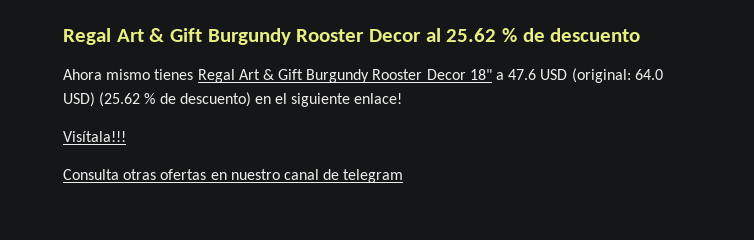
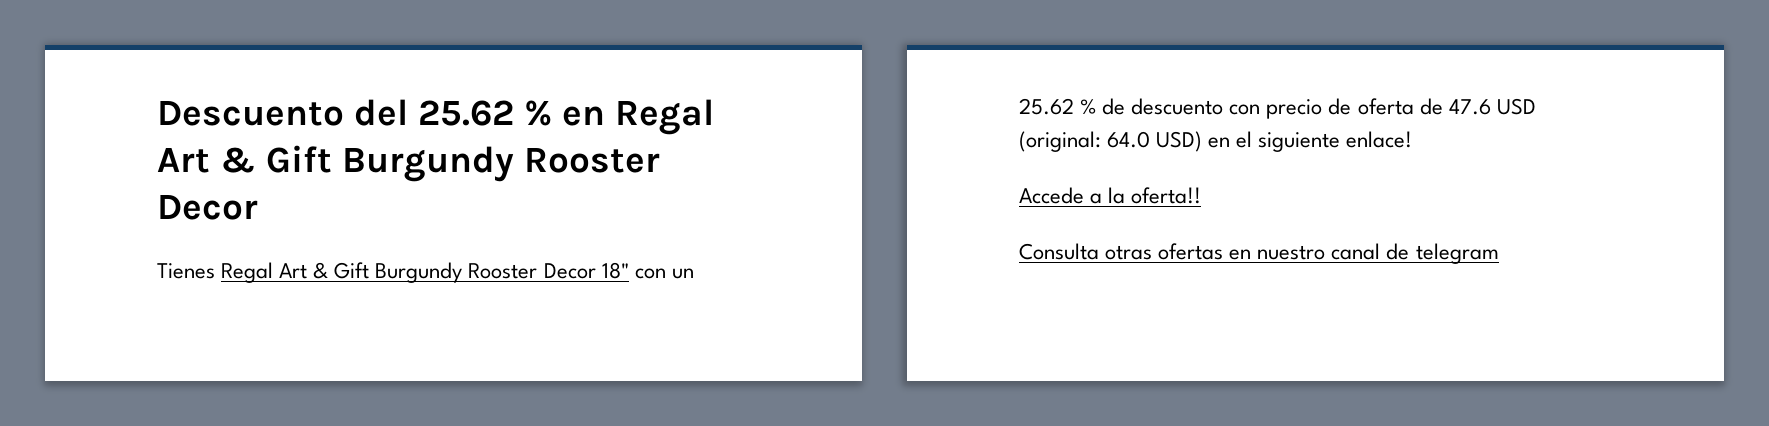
[63,28,641,45] [63,69,194,80] Regal Art & Gift Burgundy Rooster Decor al 25.62 % de descuento // Ahora mismo tienes -> [157,99,714,135] [157,145,660,182] [157,195,258,220] [157,263,215,279] Descuento del 25.62 % en Regal Art & Gift Burgundy Rooster Decor // Tienes
[496,72,505,80] a -> [634,268,694,279] [1019,98,1443,119] con un 25.62 % de descuento con precio de oferta de
[99,92,251,107] (25.62 % de descuento) -> (1203, 141) none
[63,131,126,142] Visítala!!! -> [1019,187,1202,204] Accede a la oferta!!

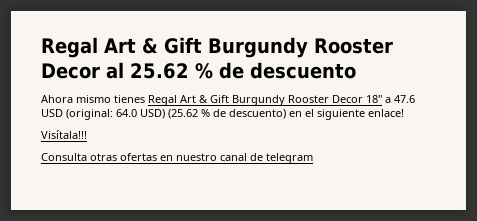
[157,99,714,135] [157,145,660,182] [157,195,258,220] [157,263,215,279] Descuento del 25.62 % en Regal Art & Gift Burgundy Rooster Decor // Tienes -> [41,37,393,58] [41,62,356,79] [41,95,145,103] Regal Art & Gift Burgundy Rooster Decor al 25.62 % de descuento // Ahora mismo tienes
[634,268,694,279] [1019,98,1443,119] con un 25.62 % de descuento con precio de oferta de -> [385,97,391,103] a
(1203, 141) none -> [168,109,286,119] (25.62 % de descuento)
[1019,187,1202,204] Accede a la oferta!! -> [41,130,87,139] Visítala!!!

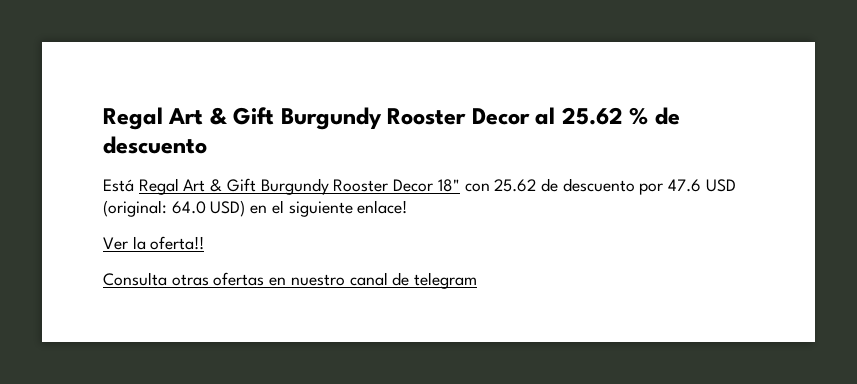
[41,95,145,103] Ahora mismo tienes -> [103,179,134,192] Está
[385,97,391,103] a -> [464,178,664,195] con 25.62 de descuento por
[168,109,286,119] (25.62 % de descuento) -> (246, 208) none
[41,130,87,139] Visítala!!! -> [103,236,205,250] Ver la oferta!!

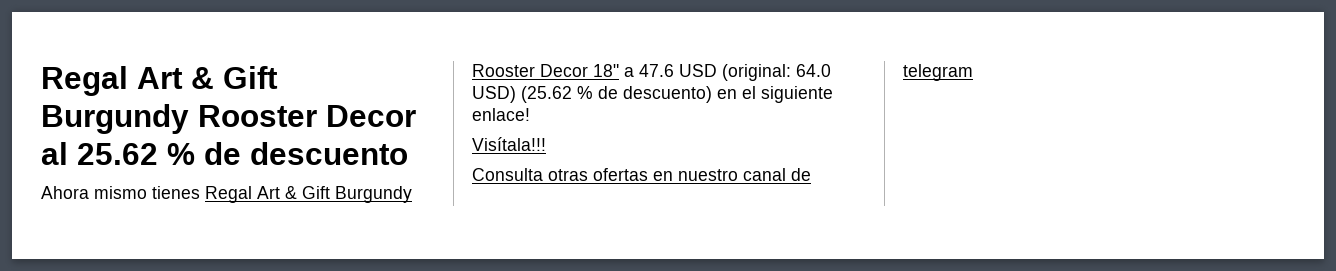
[103,179,134,192] Está -> [41,186,200,199] Ahora mismo tienes
[464,178,664,195] con 25.62 de descuento por -> [624,67,634,77] a
(246, 208) none -> [521,86,712,103] (25.62 % de descuento)
[103,236,205,250] Ver la oferta!! -> [472,137,546,151] Visítala!!!

